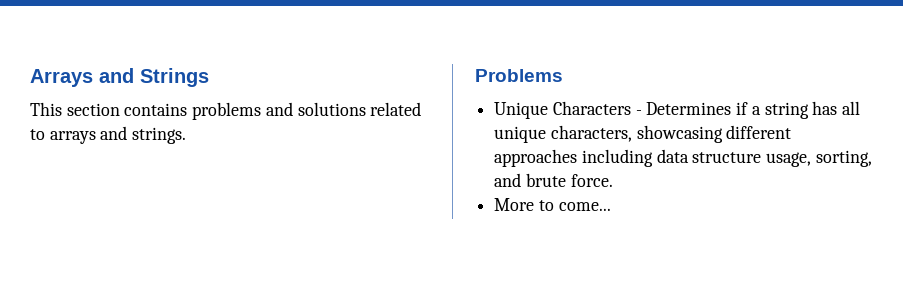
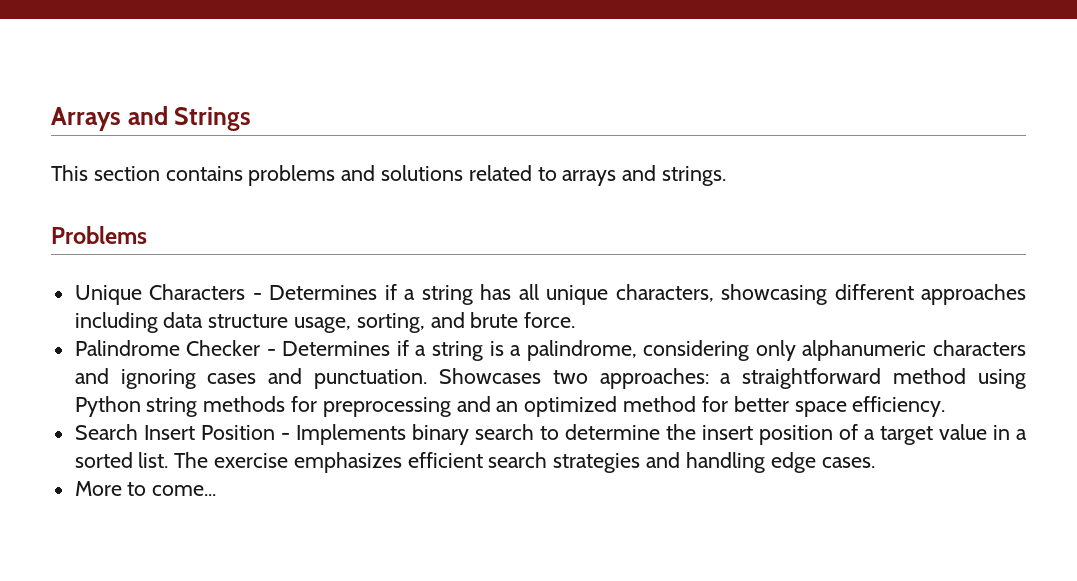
(613, 180) none -> [74,340,1026,361] [74,368,1026,389] [74,396,946,417] [74,424,1027,445] [74,452,875,473] // Palindrome Checker - Determines if a string is a palindrome, considering only alphanumeric characters and ignoring cases and punctuation. Showcases two approaches: a straightforward method using Python string methods for preprocessing and an optimized method for better space efficiency. // Search Insert Position - Implements binary search to determine the insert position of a target value in a sorted list. The exercise emphasizes efficient search strategies and handling edge cases.

